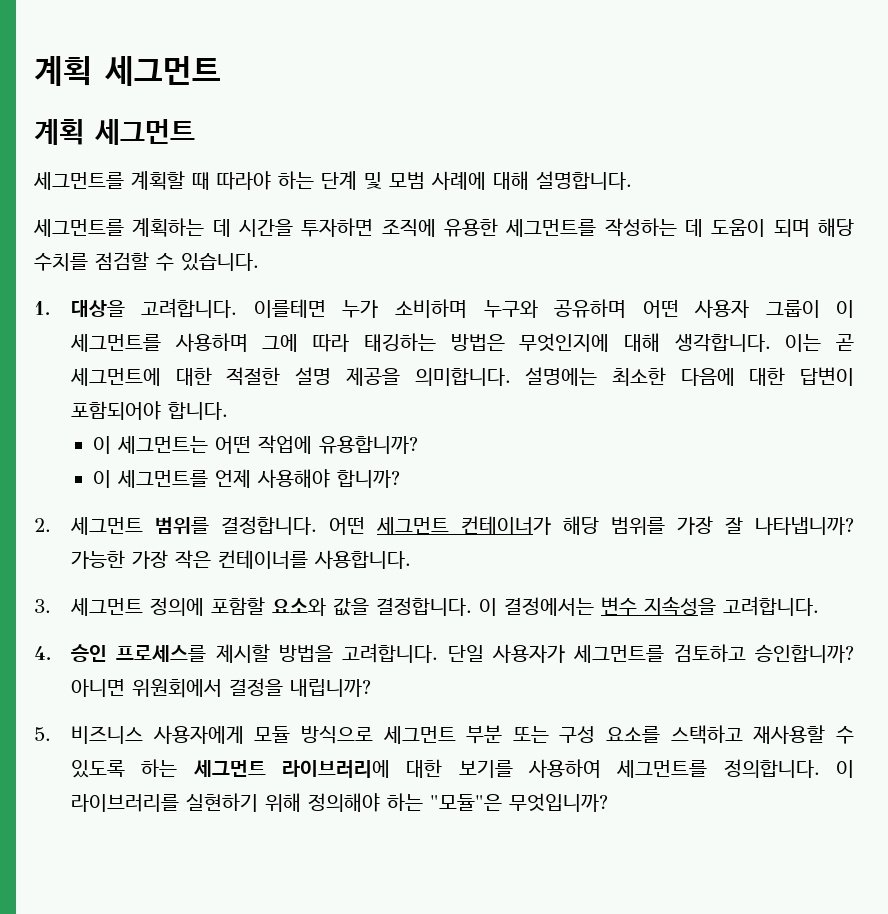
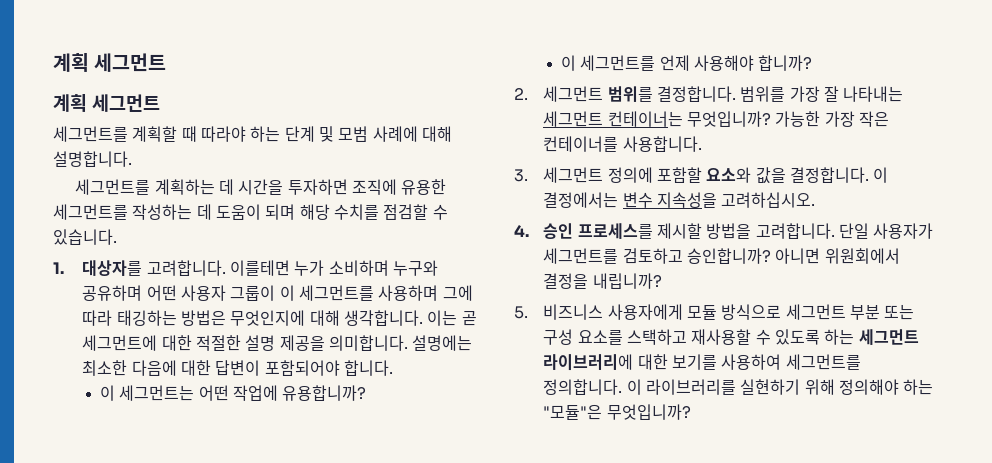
[70,300,125,317] 대상을 -> [82,260,143,276] 대상자를
[328,516,855,535] 어떤 세그먼트 컨테이너가 해당 범위를 가장 잘 나타냅니까? -> [740,86,904,102] [543,111,771,127] 범위를 가장 잘 나타내는 세그먼트 컨테이너는 무엇입니까?
[722,596,819,616] 고려합니다. -> [721,192,816,208] 고려하십시오.

